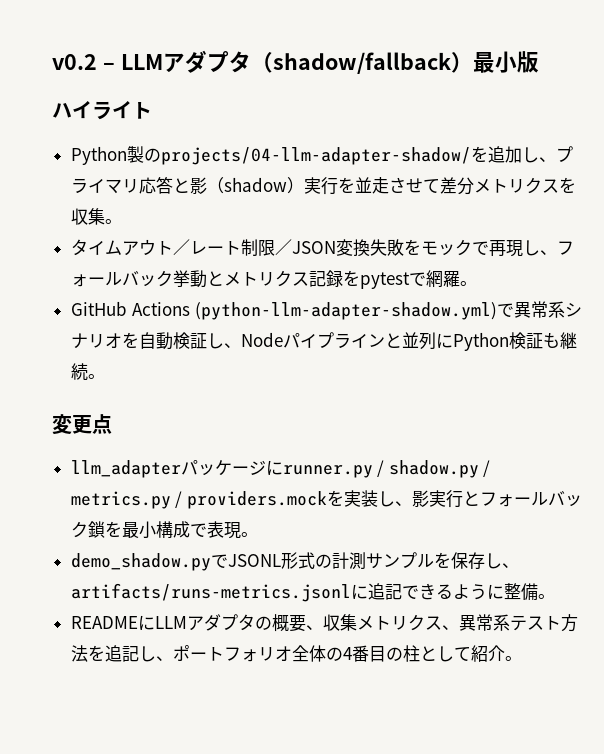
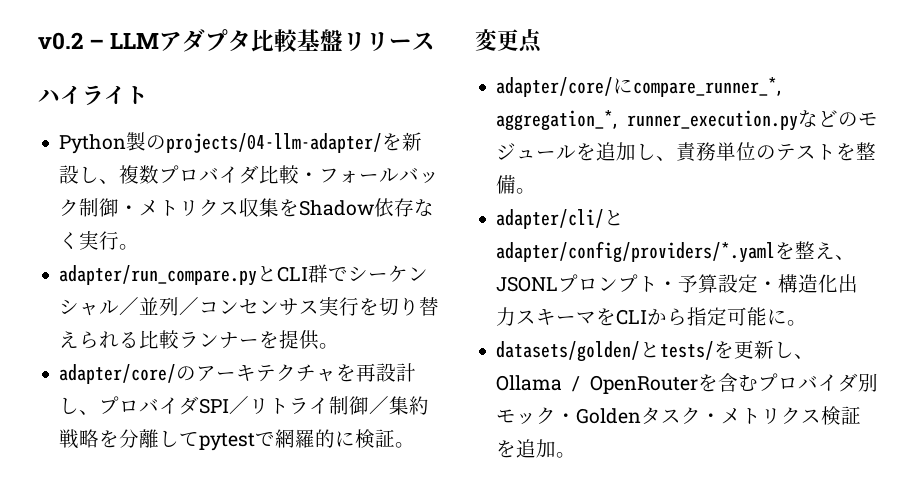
[250,51,539,74] （shadow/fallback）最小版 -> [251,29,436,52] 比較基盤リリース
[160,146,573,165] [70,176,576,195] [70,208,122,225] [70,239,574,257] [70,270,477,289] [70,301,582,320] [70,332,577,351] [70,363,105,380] [52,414,112,435] [70,460,491,478] [70,490,582,509] [70,521,258,539] [70,552,519,571] [70,583,555,602] [70,614,578,632] [70,645,505,662] projects/04-llm-adapter-shadow/を追加し、プライマリ応答と影（shadow）実行を並走させて差分メトリクスを収集。 // タイムアウト／レート制限／JSON変換失敗をモックで再現し、フォールバック挙動とメトリクス記録をpytestで網羅。 // GitHub Actions (python-llm-adapter-shadow.yml)で異常系シナリオを自動検証し、Nodeパイプラインと並列にPython検証も継続。 // 変更点 // llm_adapterパッケージにrunner.py / shadow.py / metrics.py / providers.mockを実装し、影実行とフォールバック鎖を最小構成で表現。 // demo_shadow.pyでJSONL形式の計測サンプルを保存し、artifacts/runs-metrics.jsonlに追記できるように整備。 // READMEにLLMアダプタの概要、収集メトリクス、異常系テスト方法を追記し、ポートフォリオ全体の4番目の柱として紹介 -> [166,132,423,153] [59,165,440,184] [59,198,435,217] [59,231,140,250] [59,264,429,286] [59,297,440,316] [59,330,340,350] [59,363,417,384] [59,396,430,415] [59,429,416,451] [475,29,542,53] [496,77,782,97] [496,110,878,131] [496,142,877,162] [496,175,537,194] [496,209,625,229] [496,241,856,263] [496,274,859,293] [496,307,808,326] [496,340,815,362] [496,373,878,394] [496,406,862,425] [496,439,557,458] projects/04-llm-adapter/を新設し、複数プロバイダ比較・フォールバック制御・メトリクス収集をShadow依存なく実行。 // adapter/run_compare.pyとCLI群でシーケンシャル／並列／コンセンサス実行を切り替えられる比較ランナーを提供。 // adapter/core/のアーキテクチャを再設計し、プロバイダSPI／リトライ制御／集約戦略を分離してpytestで網羅的に検証。 // 変更点 // adapter/core/にcompare_runner_*, aggregation_*, runner_execution.pyなどのモジュールを追加し、責務単位のテストを整備。 // adapter/cli/とadapter/config/providers/*.yamlを整え、JSONLプロンプト・予算設定・構造化出力スキーマをCLIから指定可能に。 // datasets/golden/とtests/を更新し、Ollama / OpenRouterを含むプロバイダ別モック・Goldenタスク・メトリクス検証を追加

